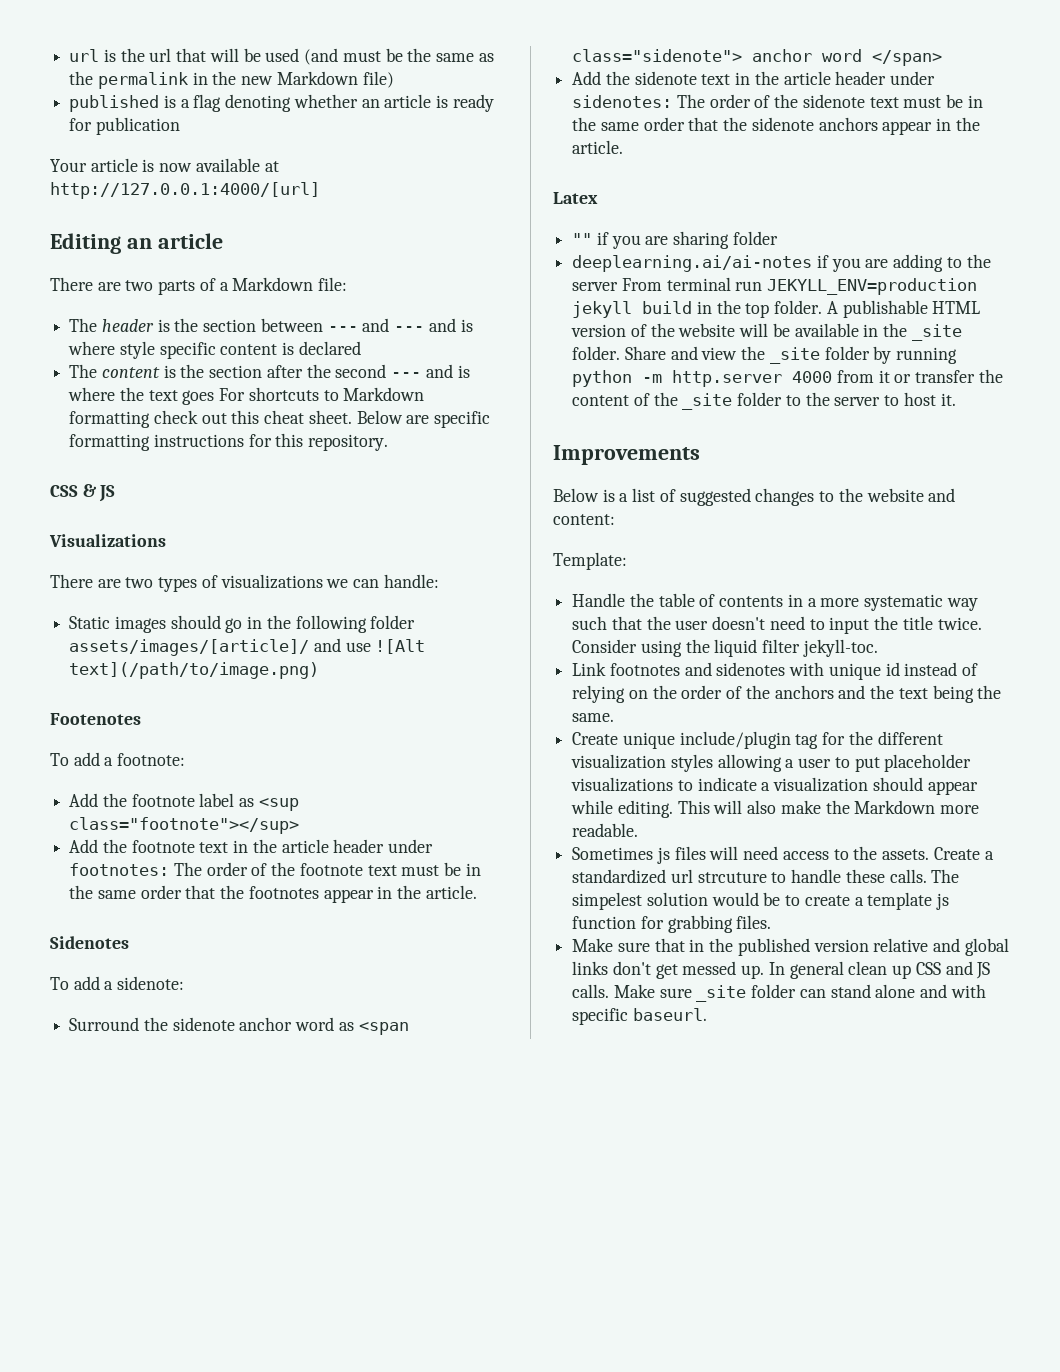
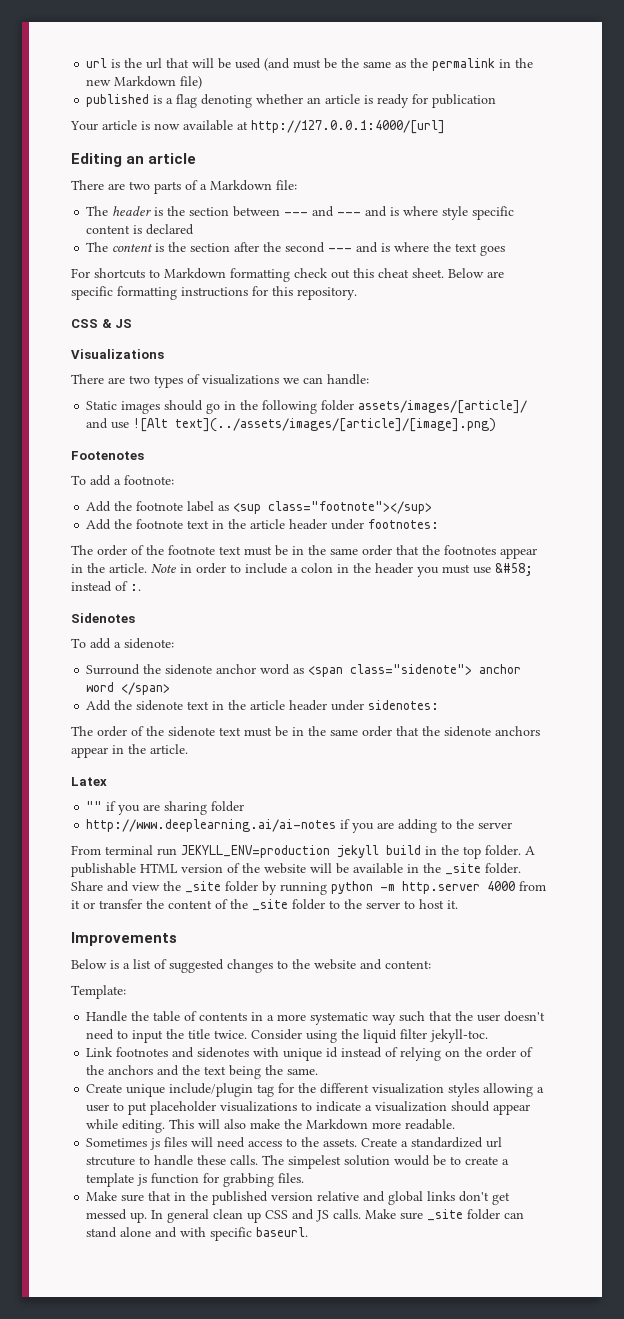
(215, 397) none -> (506, 250) //
[69,662,320,679] text](/path/to/image.png) -> [175,418,497,432] text](../assets/images/[article]/[image].png)
(170, 869) none -> (440, 524) //
(477, 892) none -> [151,563,533,577] [71,581,141,592] Note in order to include a colon in the header you must use &#58; instead of :.
(673, 101) none -> (440, 705) //
[572,255,813,272] deeplearning.ai/ai-notes -> [86,819,337,832] http://www.deeplearning.ai/ai-notes
(619, 286) none -> (513, 825) //

